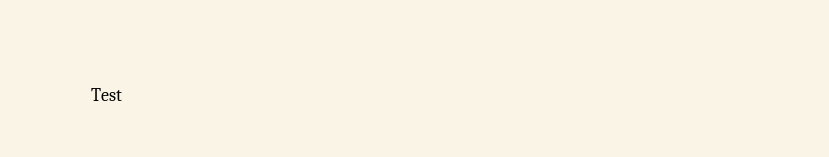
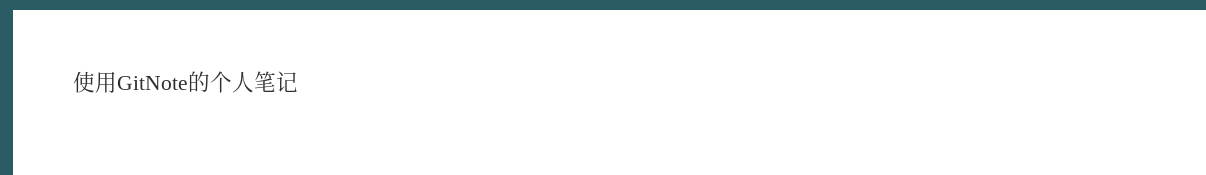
[91,88,122,101] Test -> [73,71,298,93] 使用GitNote的个人笔记

